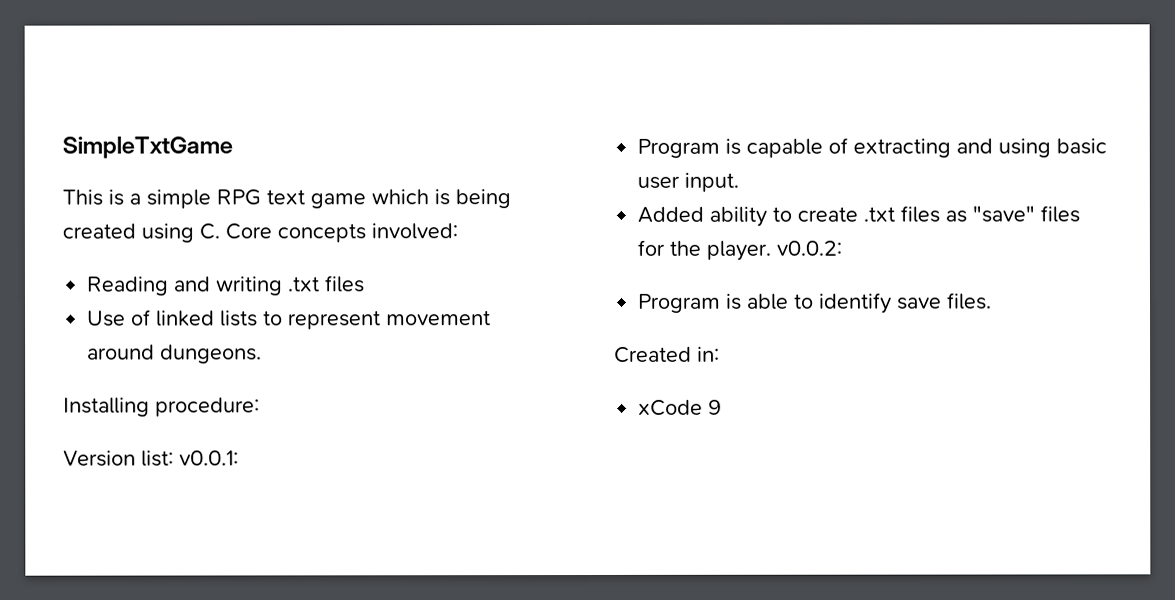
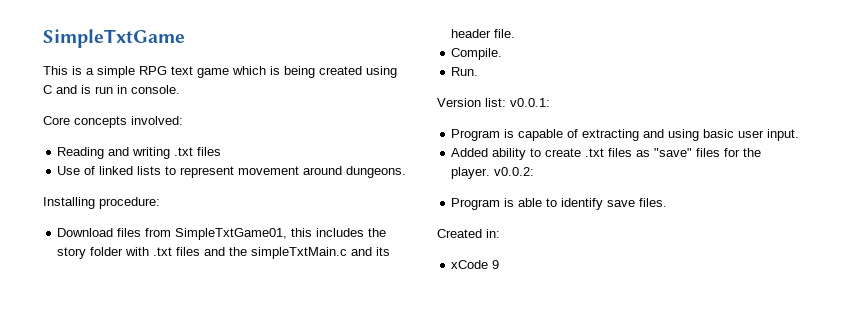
[199,223,220,240] C. -> [43,85,180,94] C and is run in console. //
(260, 407) none -> [57,228,387,240] [57,247,391,259] [451,29,516,38] [451,48,503,60] [451,67,479,76] // Download files from SimpleTxtGame01, this includes the story folder with .txt files and the simpleTxtMain.c and its header file. // Compile. // Run.

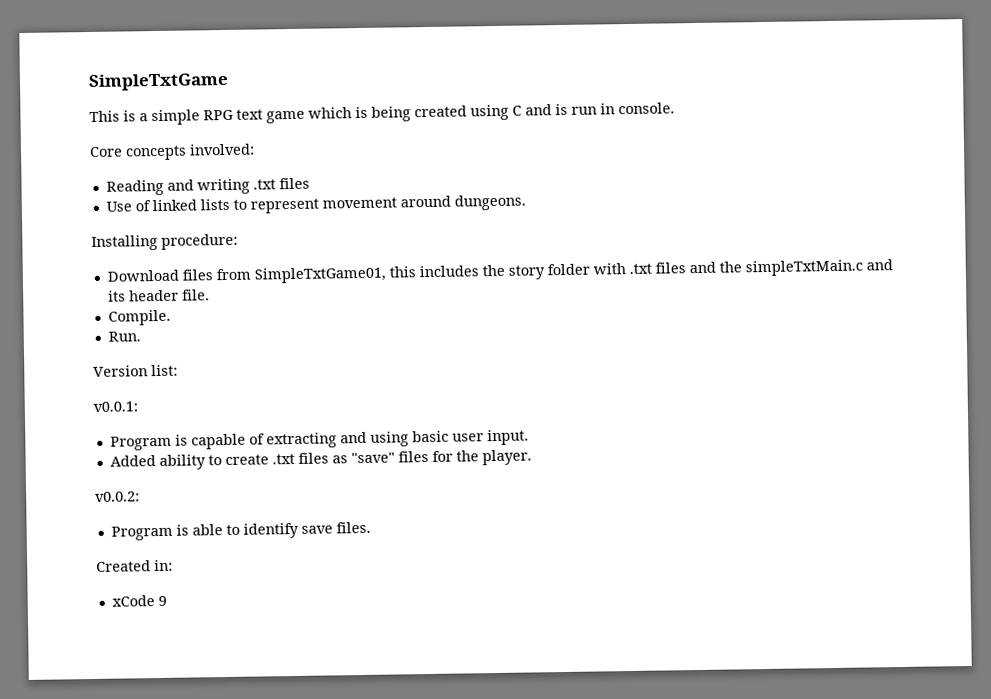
(506, 102) none -> (178, 370) //
(491, 173) none -> (532, 457) //

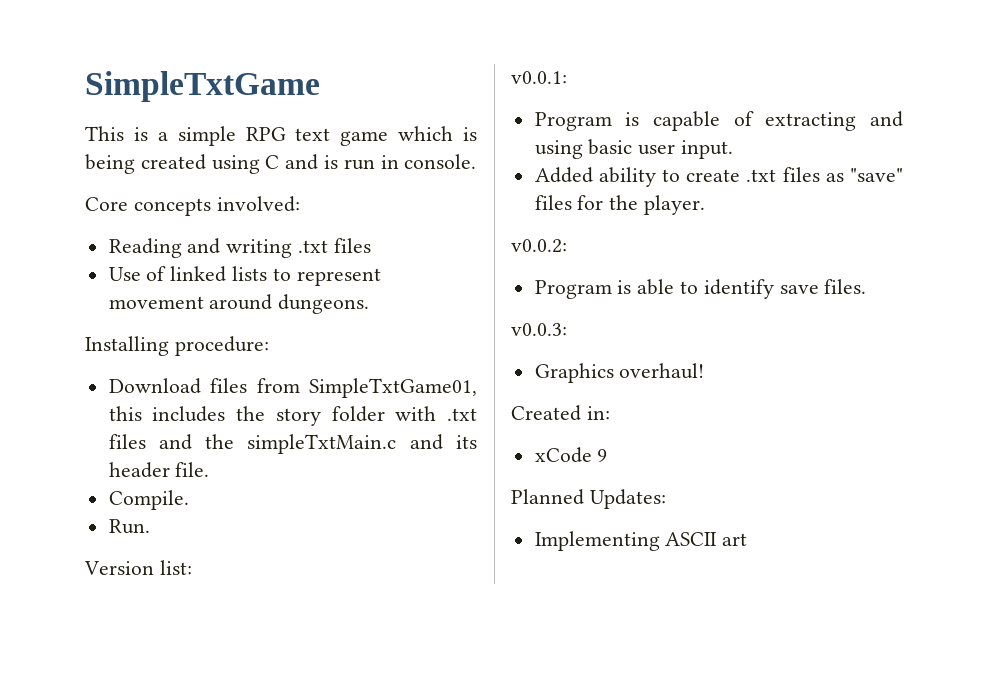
(371, 527) none -> [511,323,567,336] [534,363,705,383] // v0.0.3: // Graphics overhaul!
(167, 601) none -> [511,489,666,509] [534,531,748,551] // Planned Updates: // Implementing ASCII art

